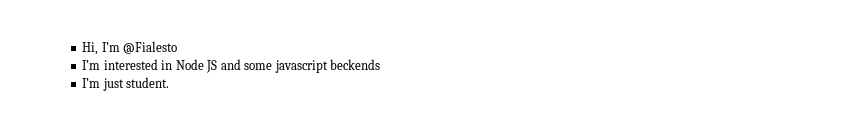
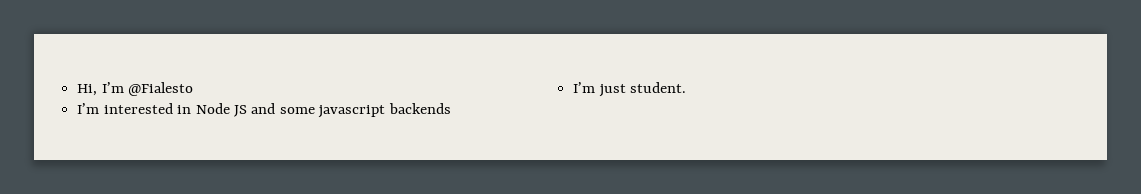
[330,59,381,70] beckends -> [388,103,451,114] backends

